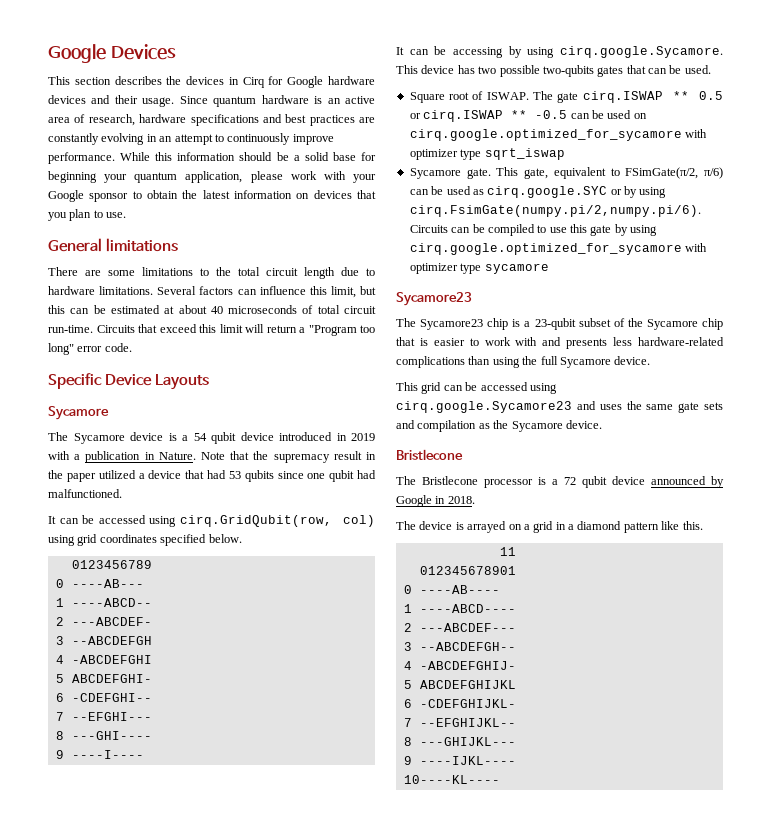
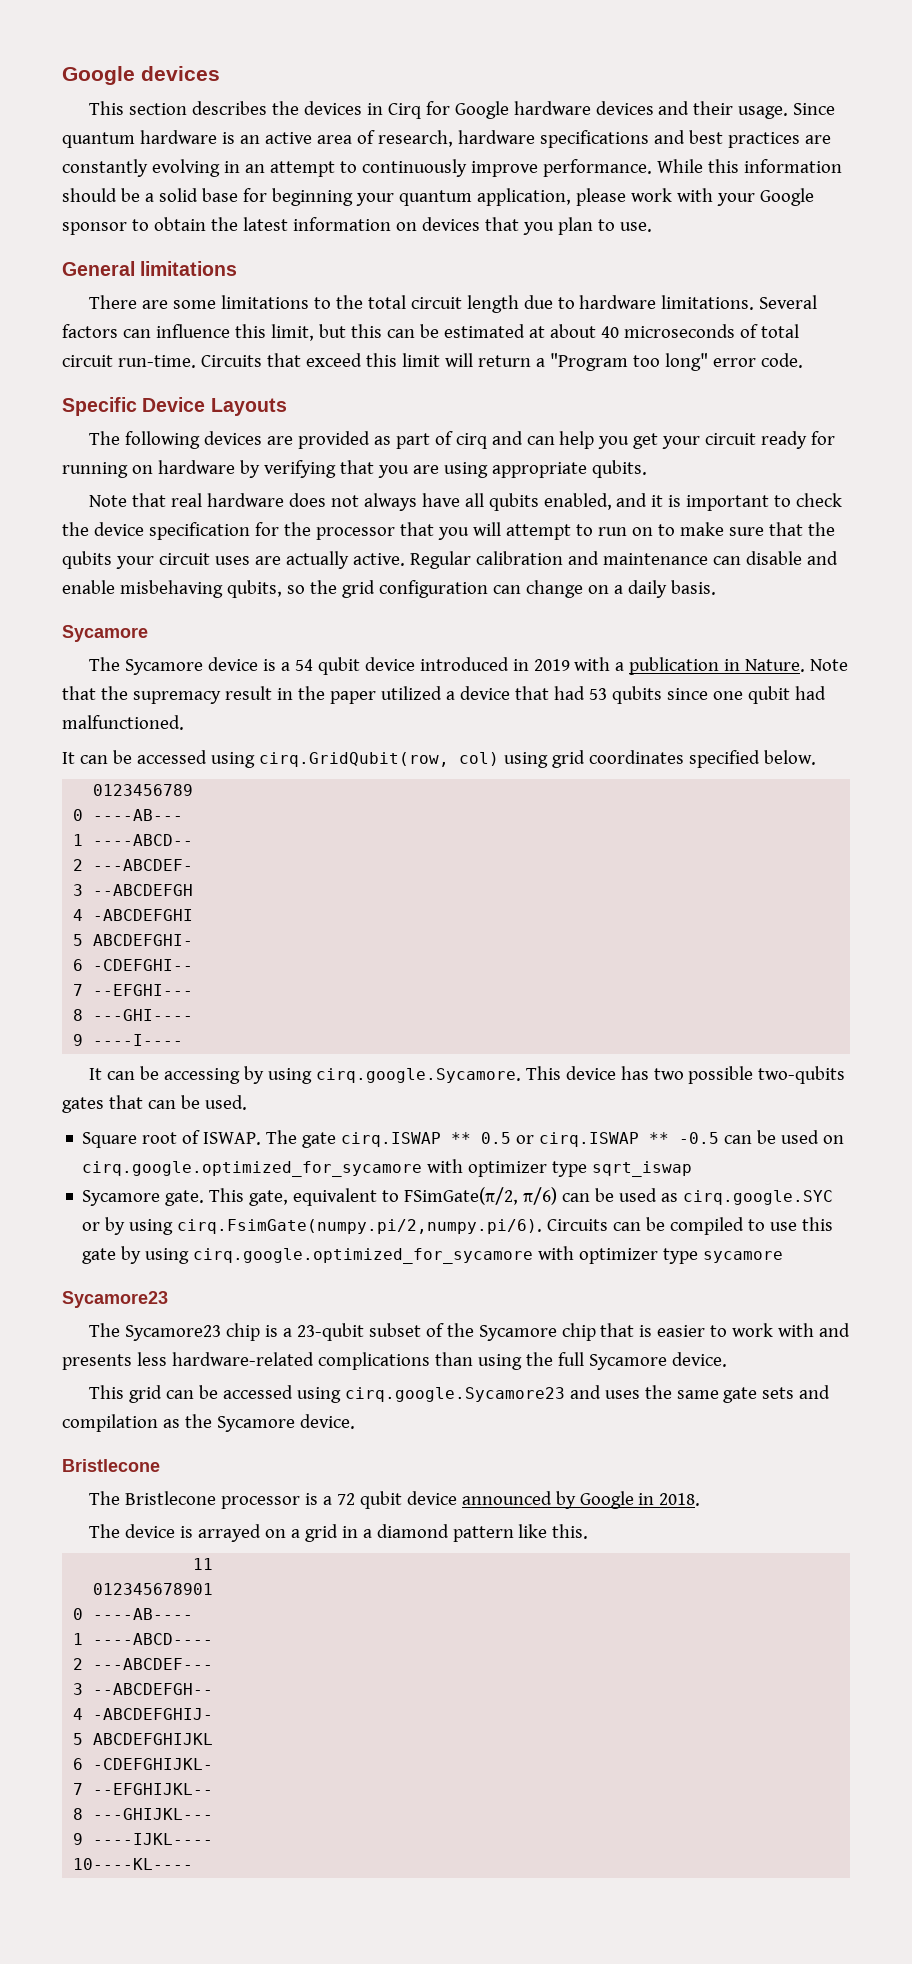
[48,44,176,63] Google Devices -> [62,66,220,85] Google devices
(210, 382) none -> [88,431,836,449] [62,460,647,478] [88,493,843,511] [62,522,835,540] [62,551,838,569] [62,580,716,598] // The following devices are provided as part of cirq and can help you get your circuit ready for running on hardware by verifying that you are using appropriate qubits. // Note that real hardware does not always have all qubits enabled, and it is important to check the device specification for the processor that you will attempt to run on to make sure that the qubits your circuit uses are actually active. Regular calibration and maintenance can disable and enable misbehaving qubits, so the grid configuration can change on a daily basis.

